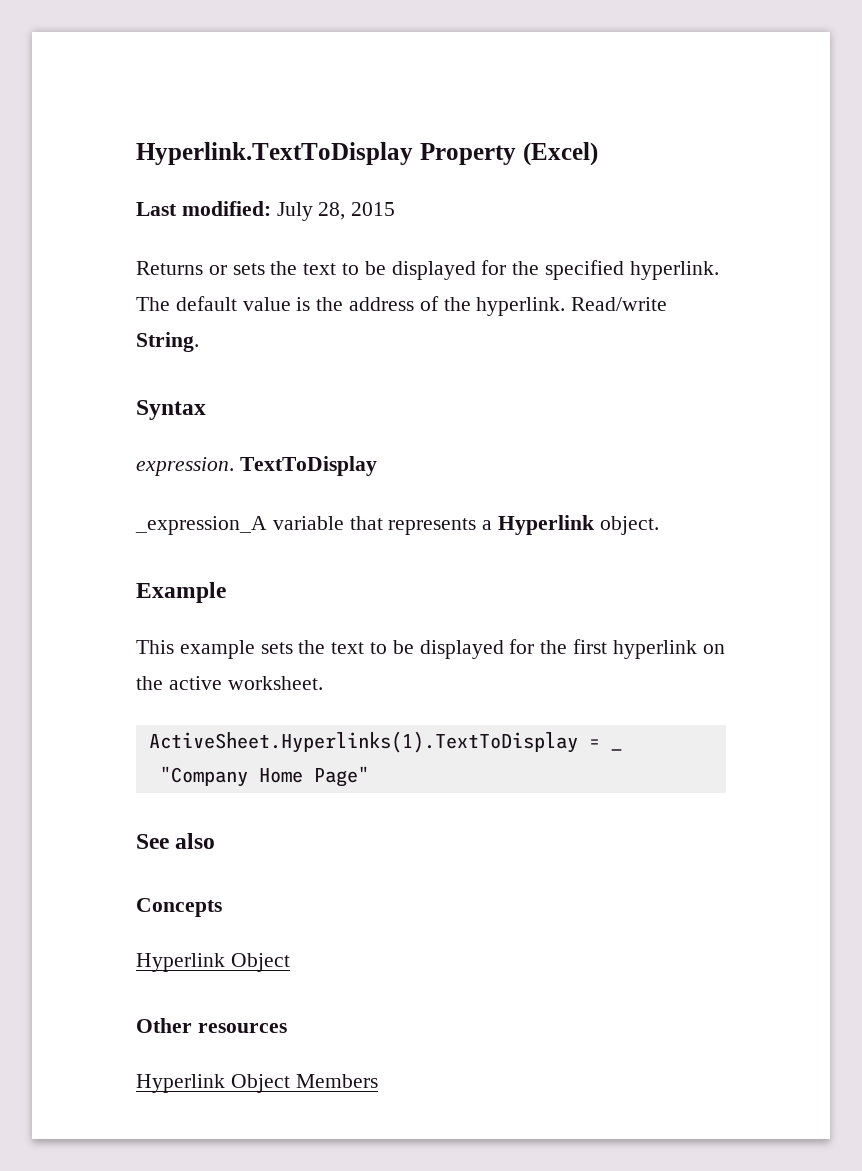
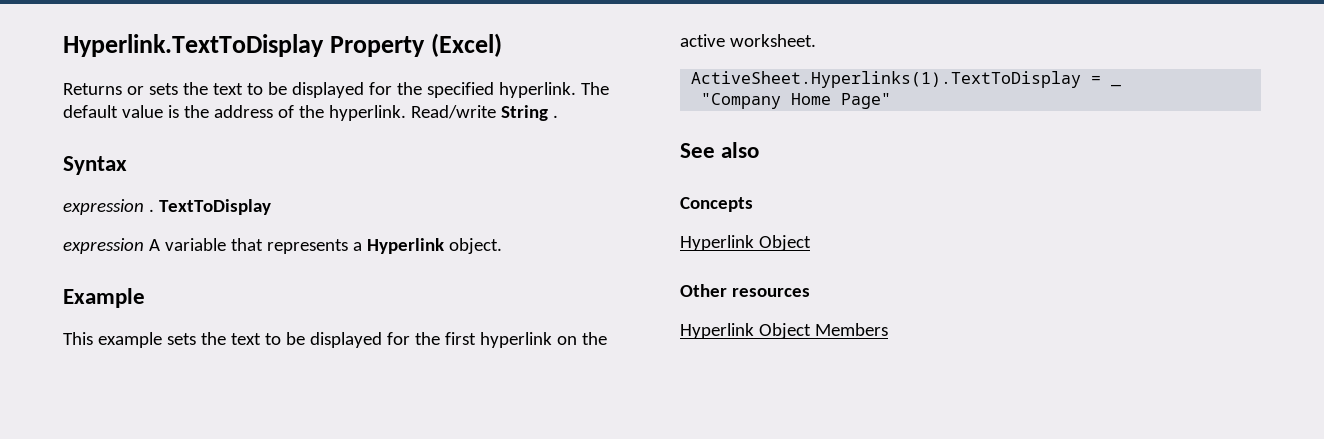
[136,201,396,221] // Last modified: July 28, 2015 -> (503, 45) none
[136,332,199,352] String. -> [500,105,558,121] String .
[136,457,234,476] expression. -> [63,199,154,215] expression .
[135,516,267,535] _expression_A -> [63,238,160,254] expression A

